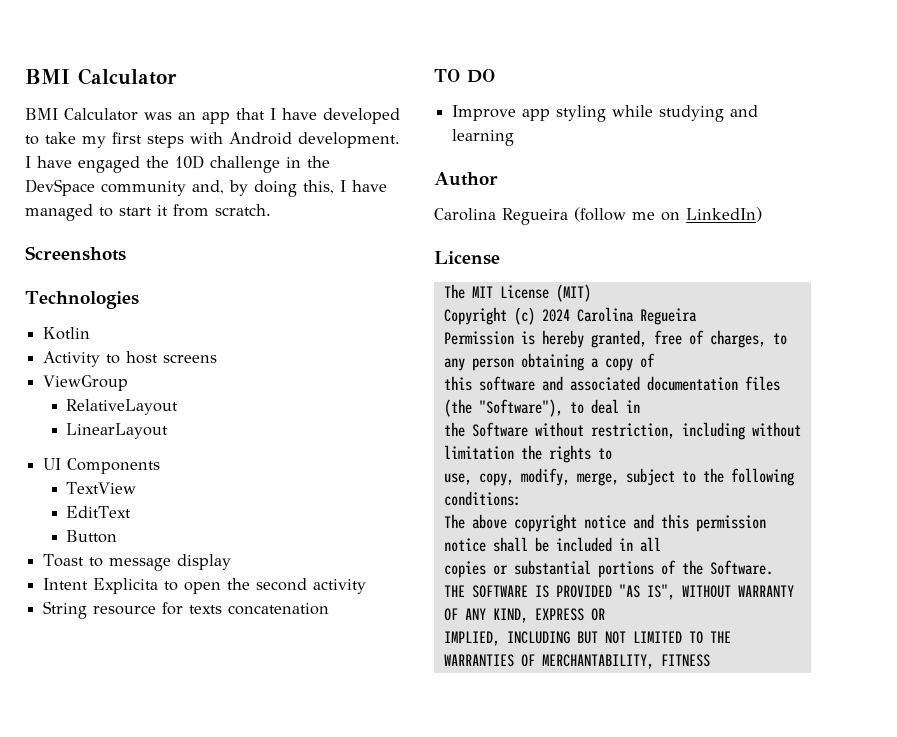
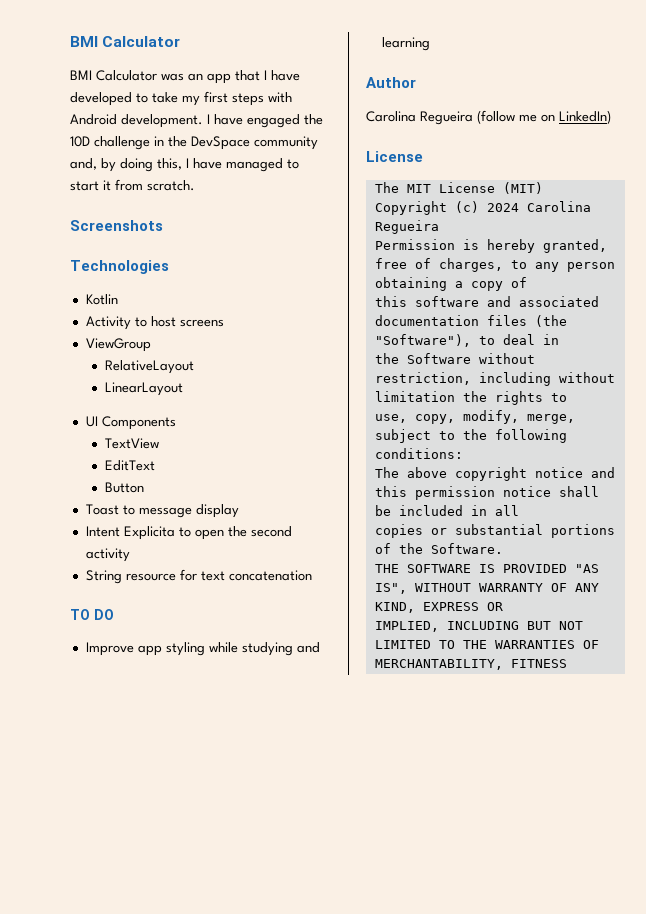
[189,605,223,614] texts -> [200,571,225,581] text

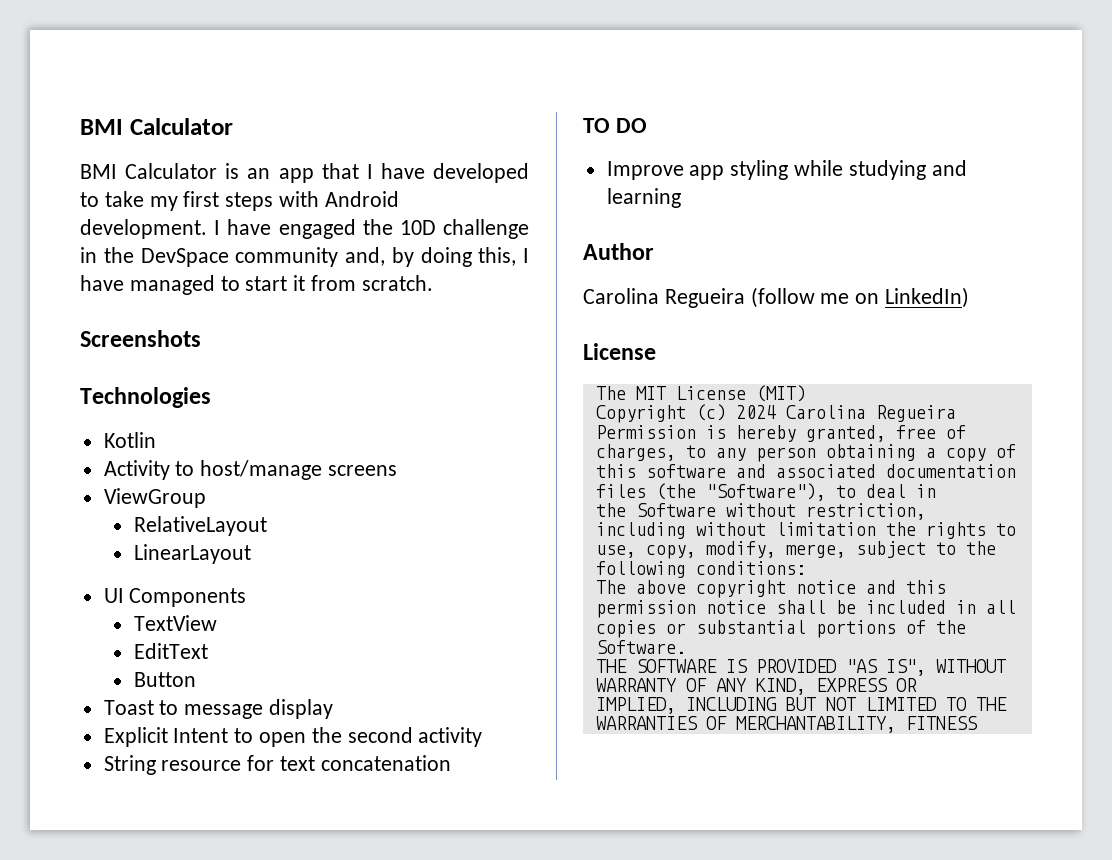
[161,73,184,81] was -> [225,163,240,179] is
[150,316,176,327] host -> [200,460,323,480] host/manage
[85,526,175,540] Intent Explicita -> [103,727,229,747] Explicit Intent

